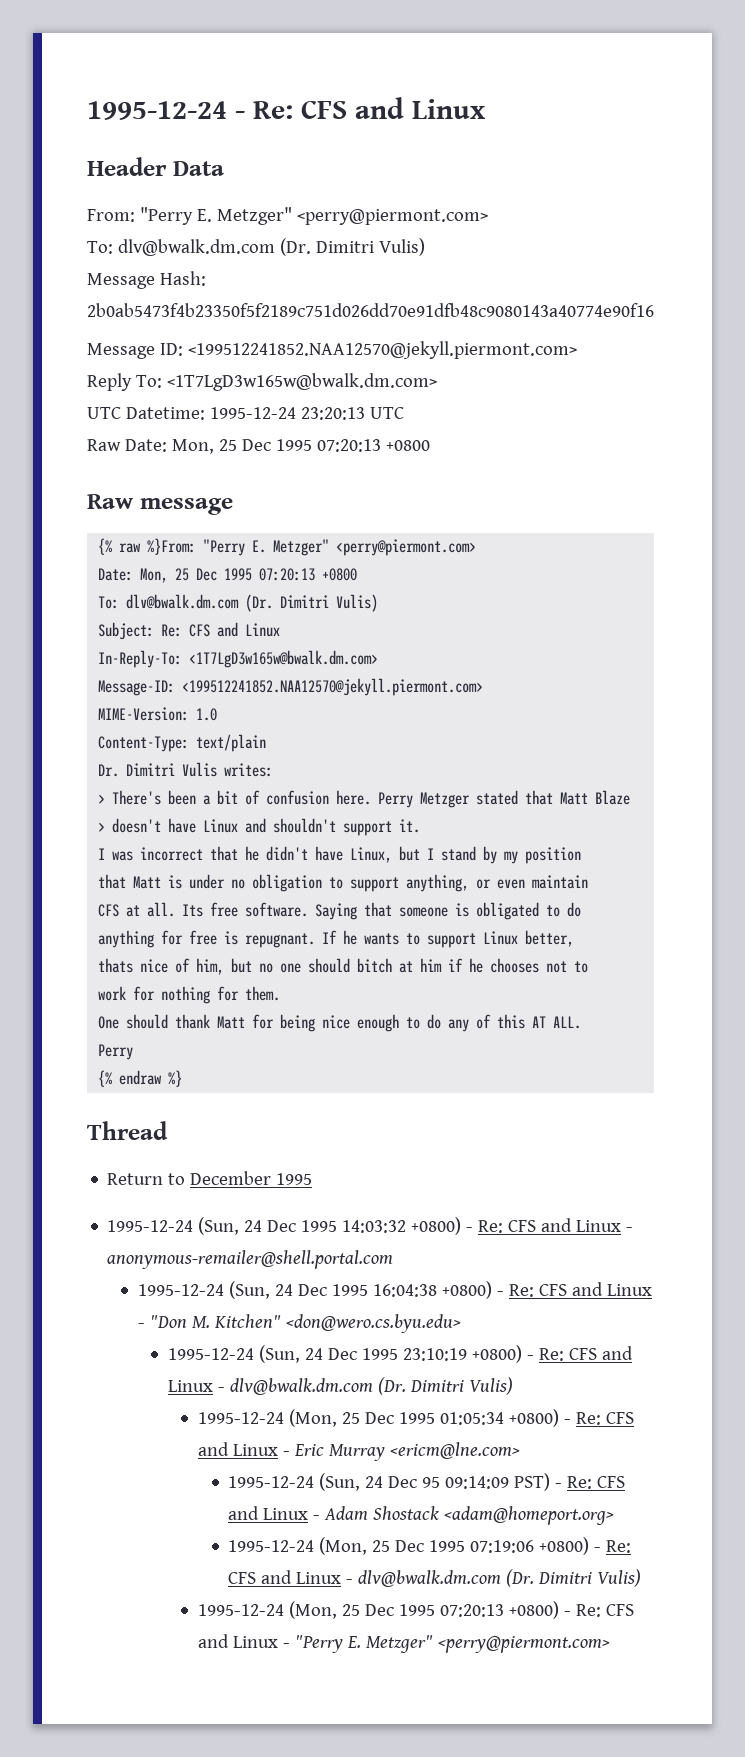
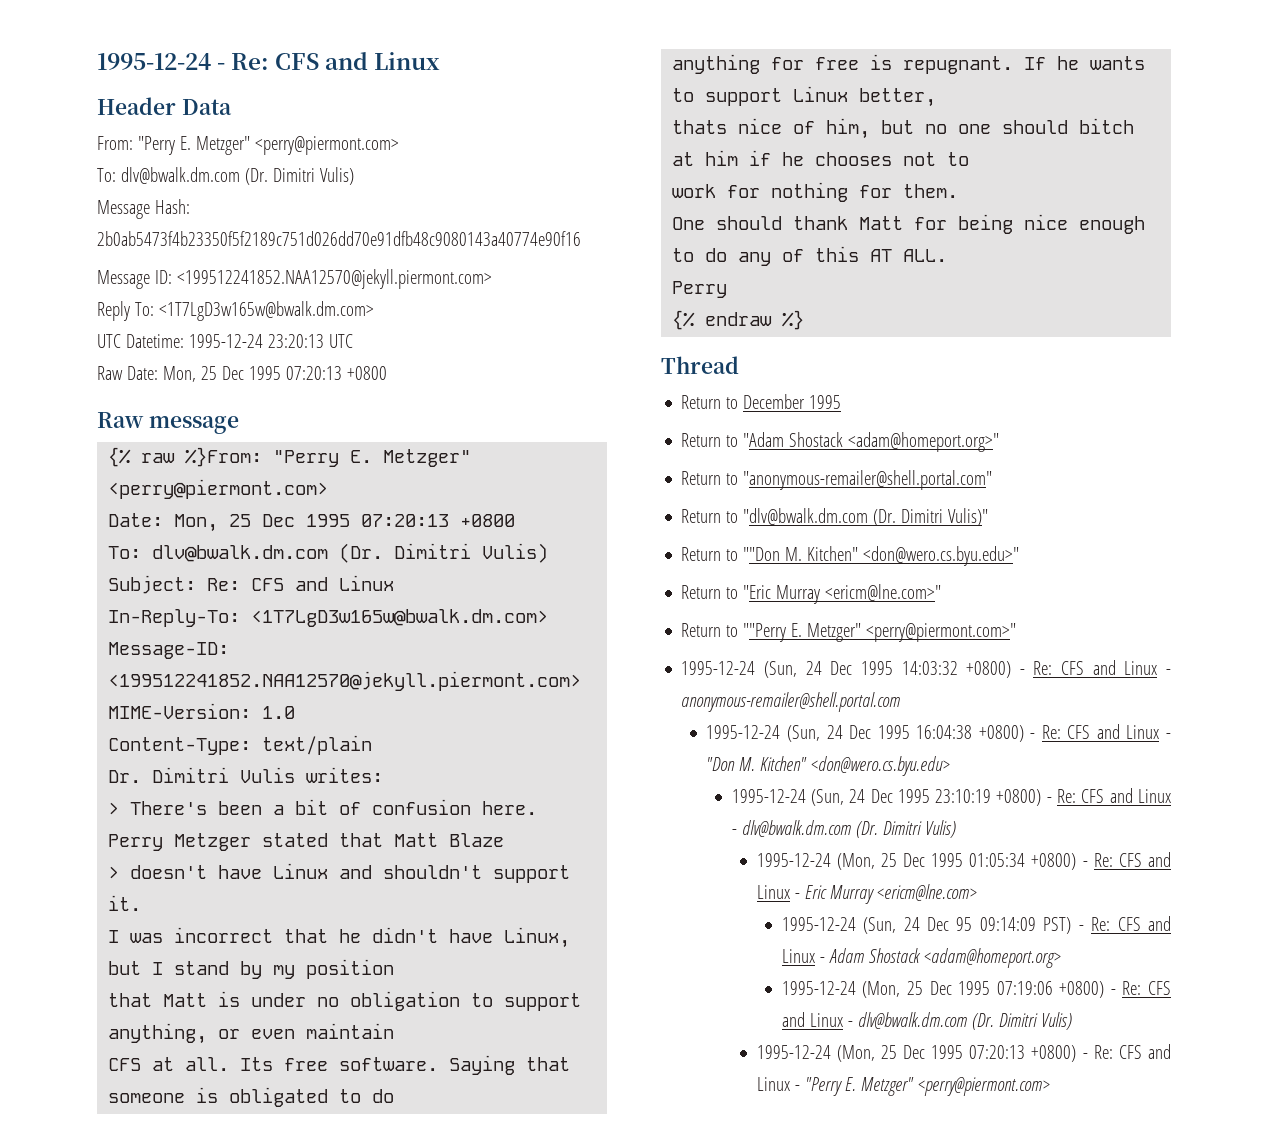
(313, 1179) none -> [681,432,1000,452] [681,470,993,490] [681,508,989,526] [681,546,1020,566] [681,584,942,604] [681,623,1017,642] // Return to "Adam Shostack <adam@homeport.org>" // Return to "anonymous-remailer@shell.portal.com" // Return to "dlv@bwalk.dm.com (Dr. Dimitri Vulis)" // Return to ""Don M. Kitchen" <don@wero.cs.byu.edu>" // Return to "Eric Murray <ericm@lne.com>" // Return to ""Perry E. Metzger" <perry@piermont.com>"

